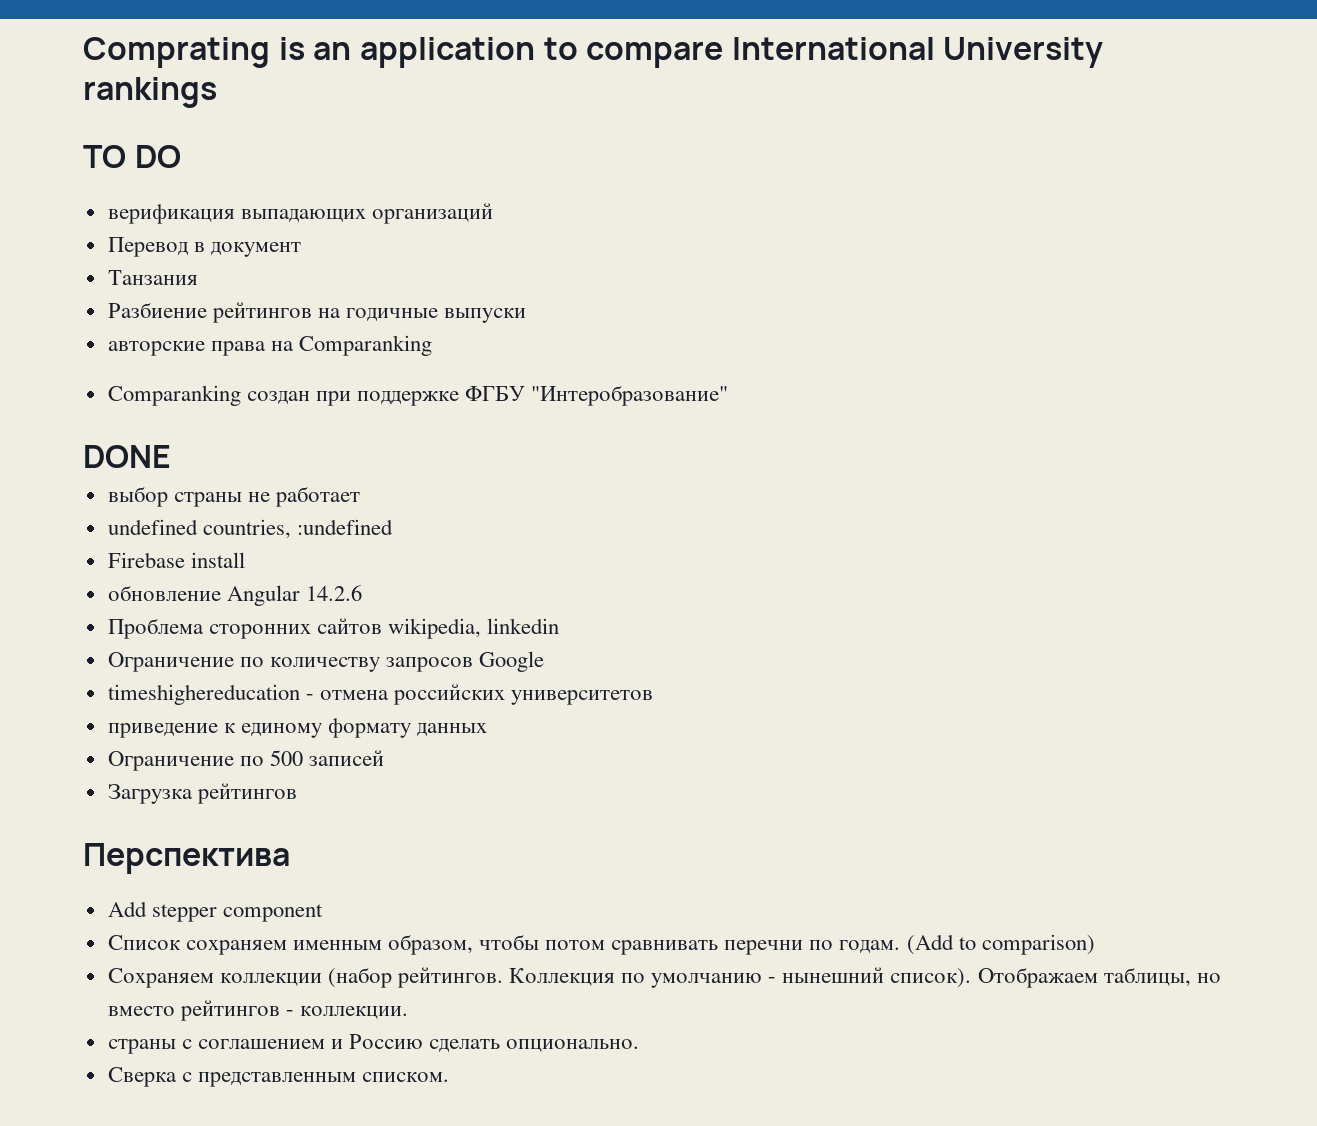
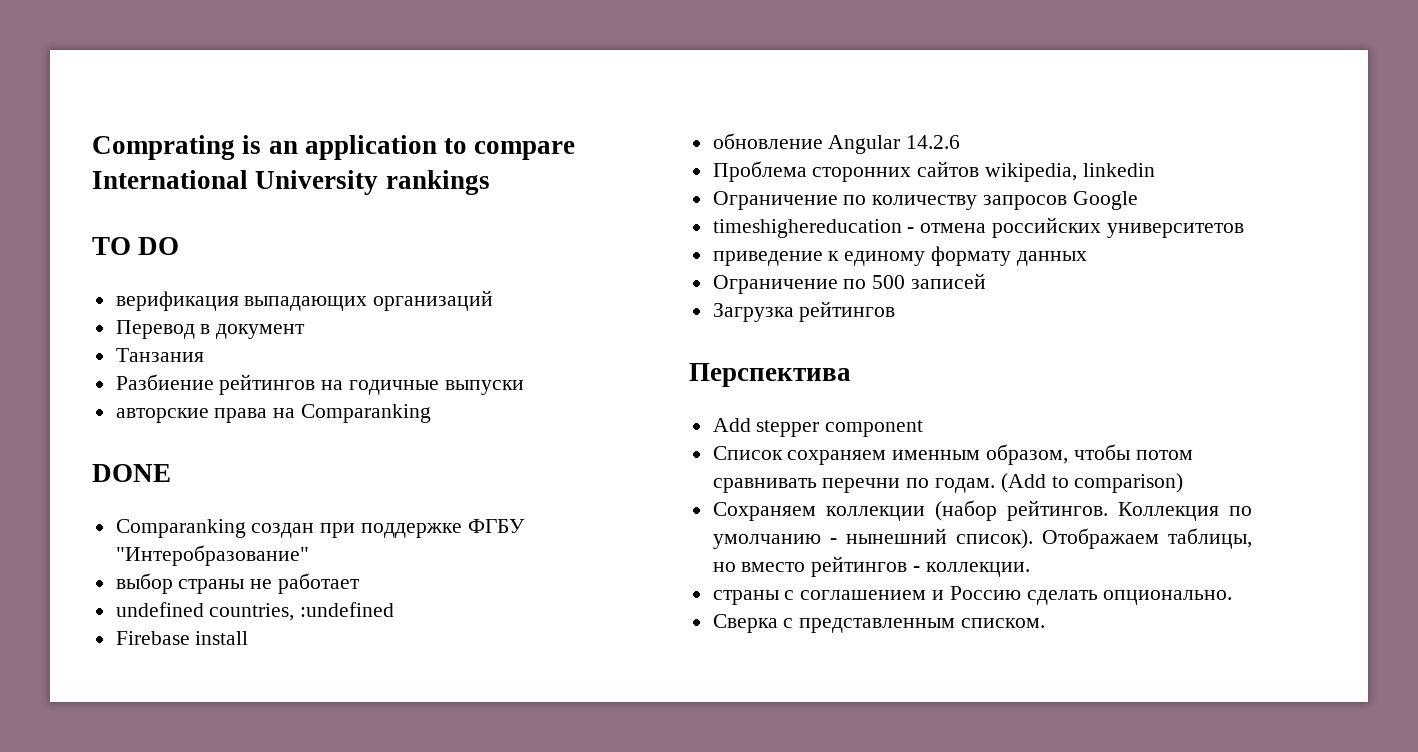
(432, 345) none -> [92,464,171,482] // DONE
[83,445,171,468] // DONE -> (309, 555) none

